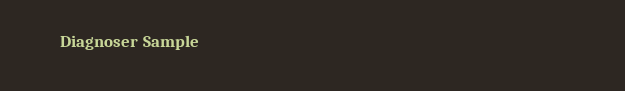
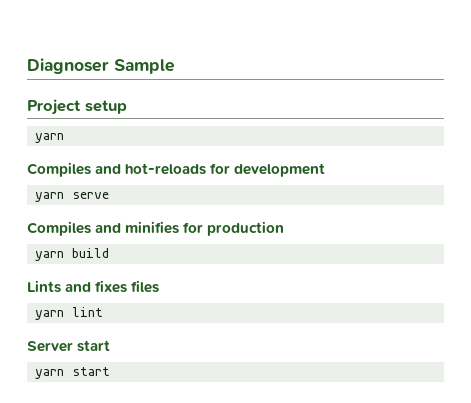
(199, 42) none -> [27,99,127,115] [35,133,65,143] [27,162,326,177] [35,192,110,202] [27,221,285,236] [35,248,110,261] [27,280,160,293] [35,307,104,320] [27,340,111,352] [35,367,111,379] // Project setup // yarn // Compiles and hot-reloads for development // yarn serve // Compiles and minifies for production // yarn build // Lints and fixes files // yarn lint // Server start // yarn start

